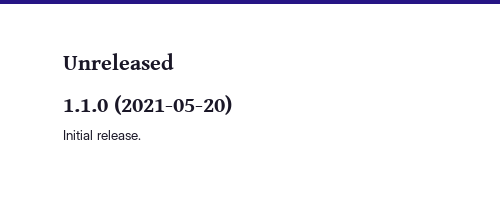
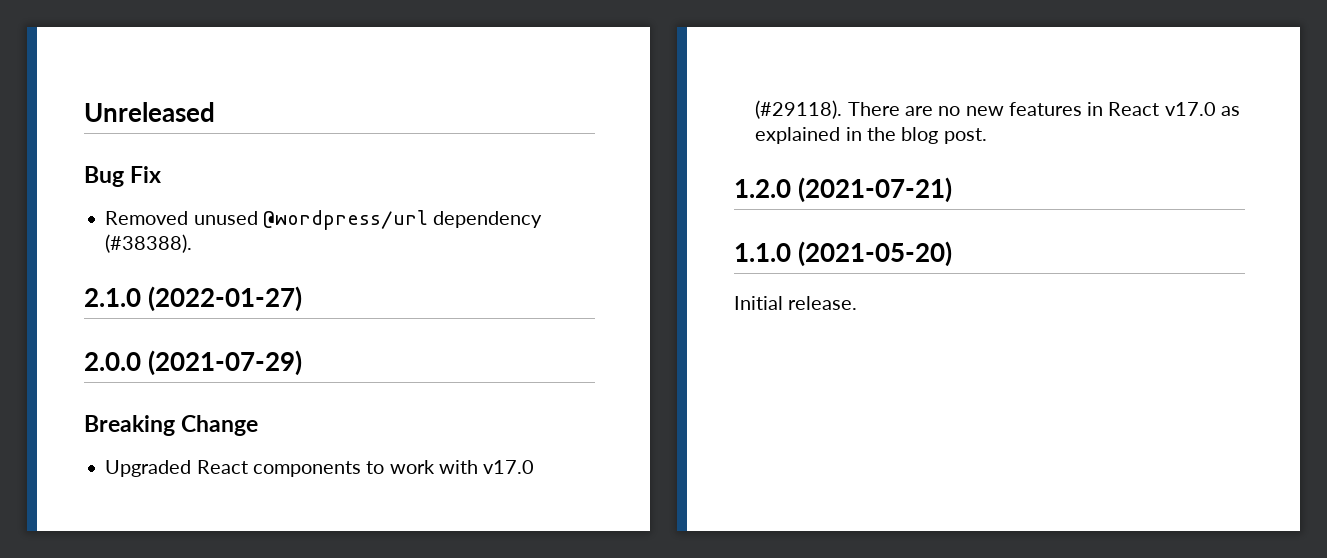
(174, 61) none -> [84,166,162,187] [105,210,543,230] [105,234,193,253] [84,286,303,312] [84,350,303,376] [84,415,259,436] [105,460,535,477] [755,100,1240,119] [755,127,987,144] [734,177,953,203] // Bug Fix // Removed unused @wordpress/url dependency (#38388). // 2.1.0 (2022-01-27) // 2.0.0 (2021-07-29) // Breaking Change // Upgraded React components to work with v17.0 (#29118). There are no new features in React v17.0 as explained in the blog post. // 1.2.0 (2021-07-21)

